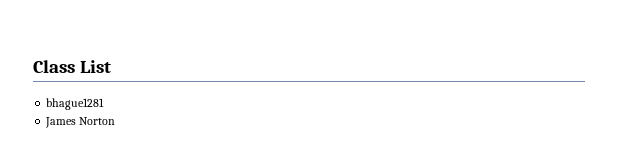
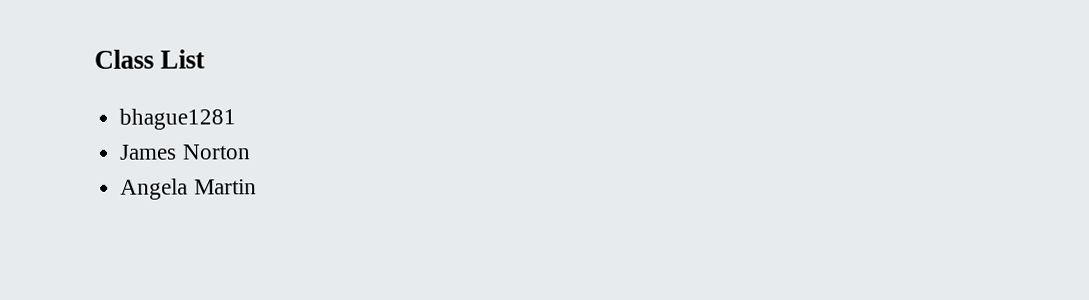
(116, 121) none -> [120,178,257,200] // Angela Martin

